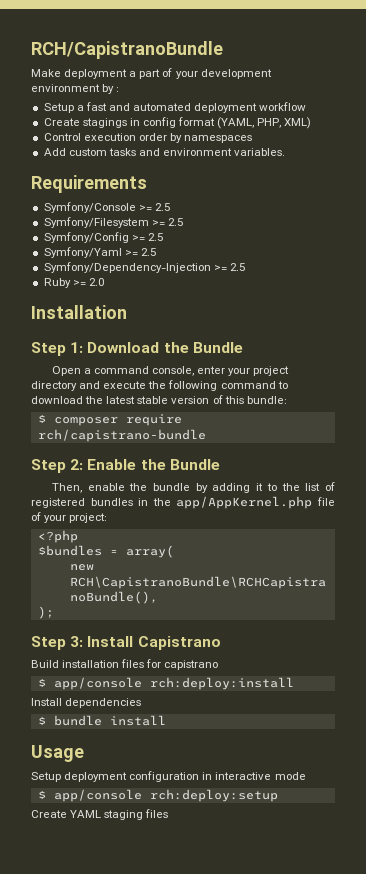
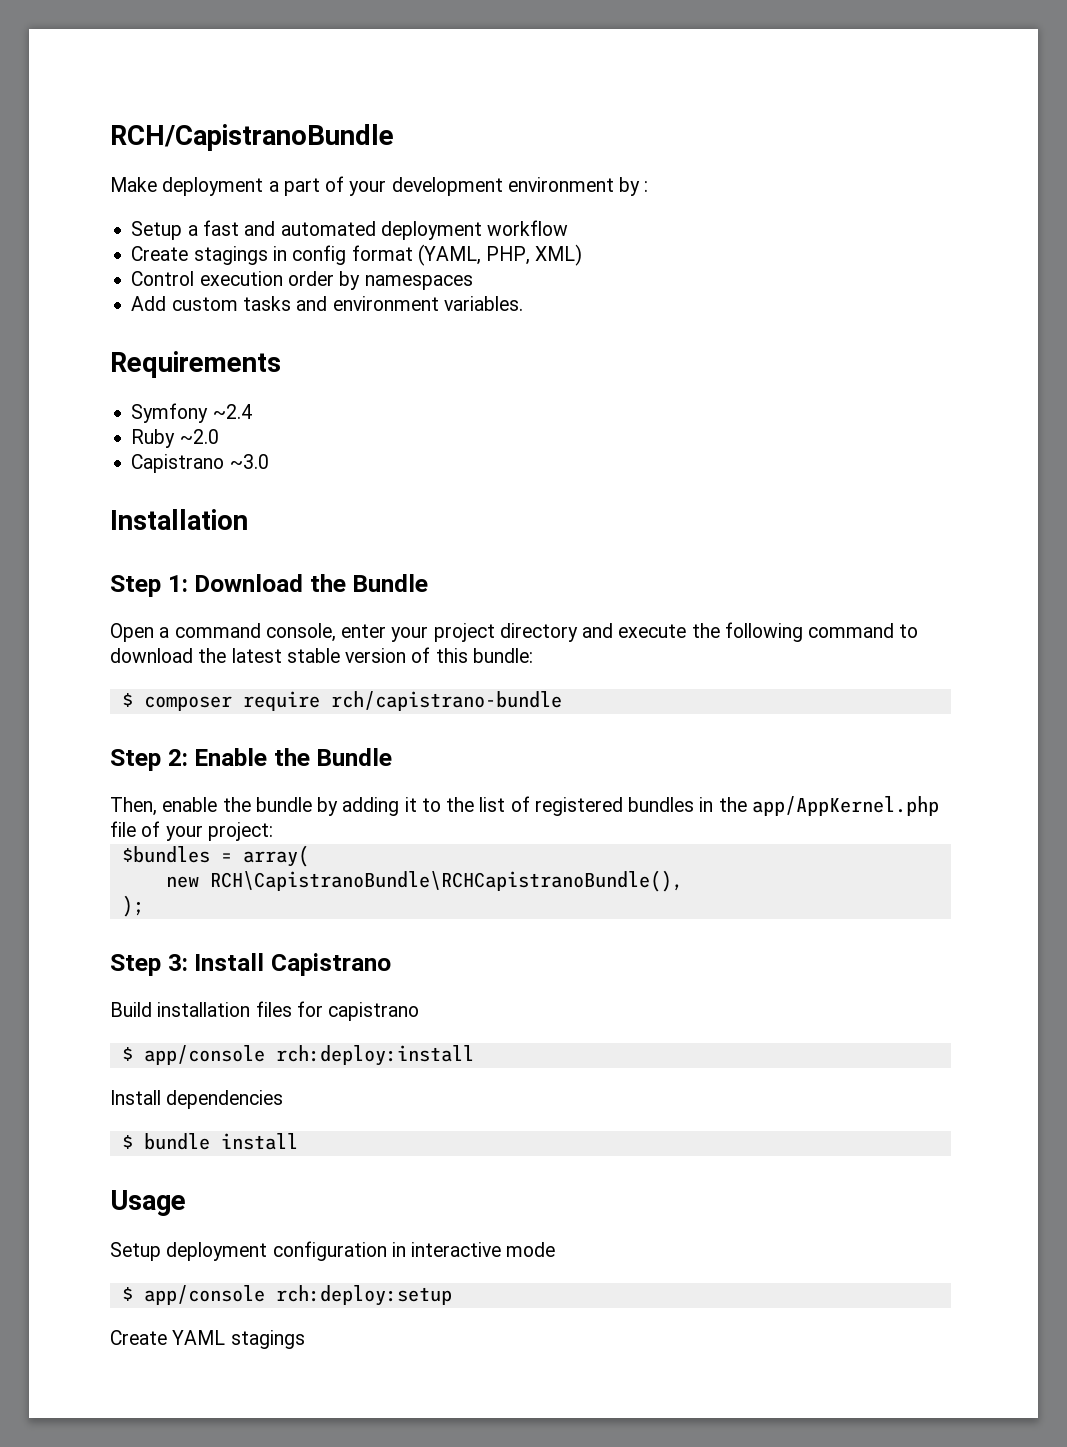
[43,202,170,213] [43,217,183,228] [43,232,163,243] [43,247,156,258] [43,262,245,273] [43,278,104,288] Symfony/Console >= 2.5 // Symfony/Filesystem >= 2.5 // Symfony/Config >= 2.5 // Symfony/Yaml >= 2.5 // Symfony/Dependency-Injection >= 2.5 // Ruby >= 2.0 -> [131,403,252,423] [131,429,219,448] [131,454,269,473] Symfony ~2.4 // Ruby ~2.0 // Capistrano ~3.0
[37,530,78,543] // <?php -> (273, 831) none
[104,809,169,820] staging files -> [230,1330,305,1349] stagings

